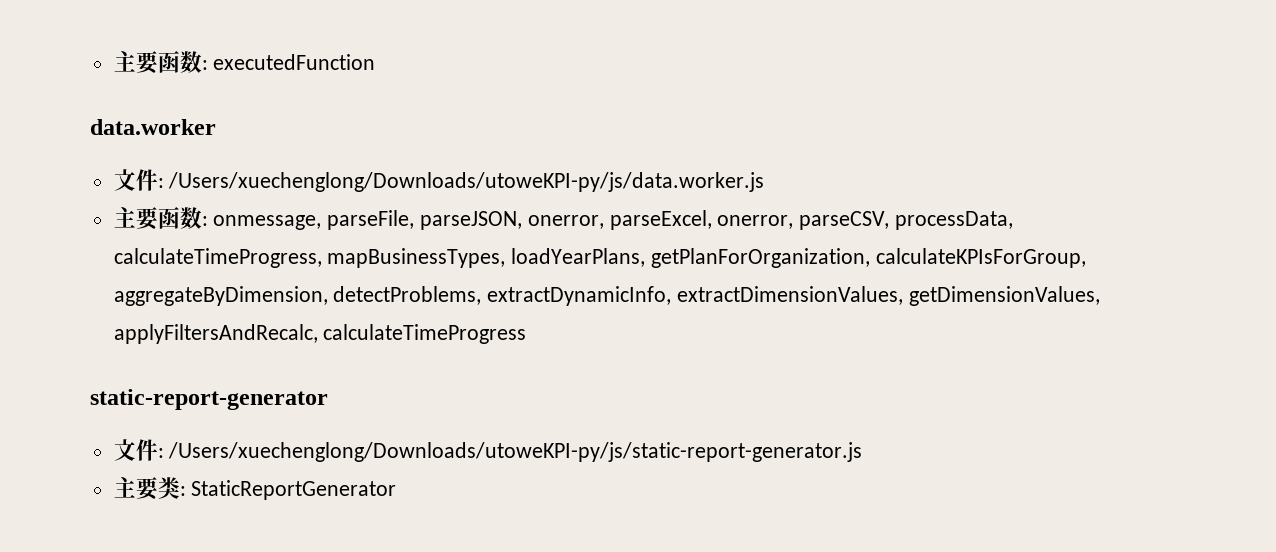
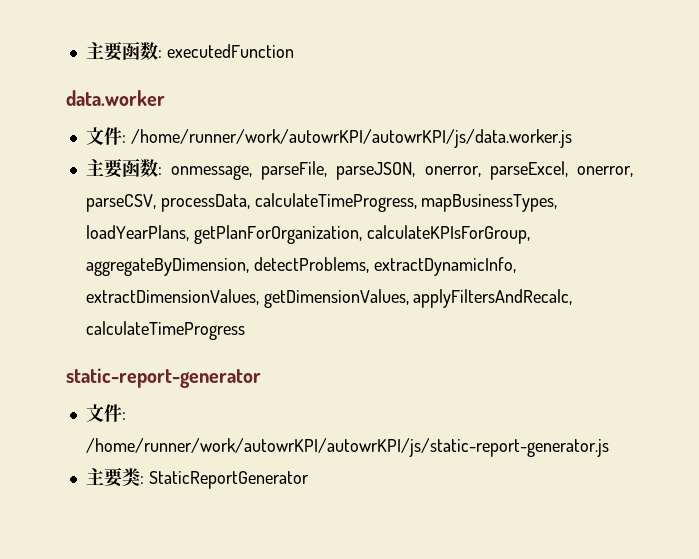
[168,172,765,192] /Users/xuechenglong/Downloads/utoweKPI-py/js/data.worker.js -> [130,129,572,148] /home/runner/work/autowrKPI/autowrKPI/js/data.worker.js
[168,442,863,462] /Users/xuechenglong/Downloads/utoweKPI-py/js/static-report-generator.js -> [85,438,609,457] /home/runner/work/autowrKPI/autowrKPI/js/static-report-generator.js

